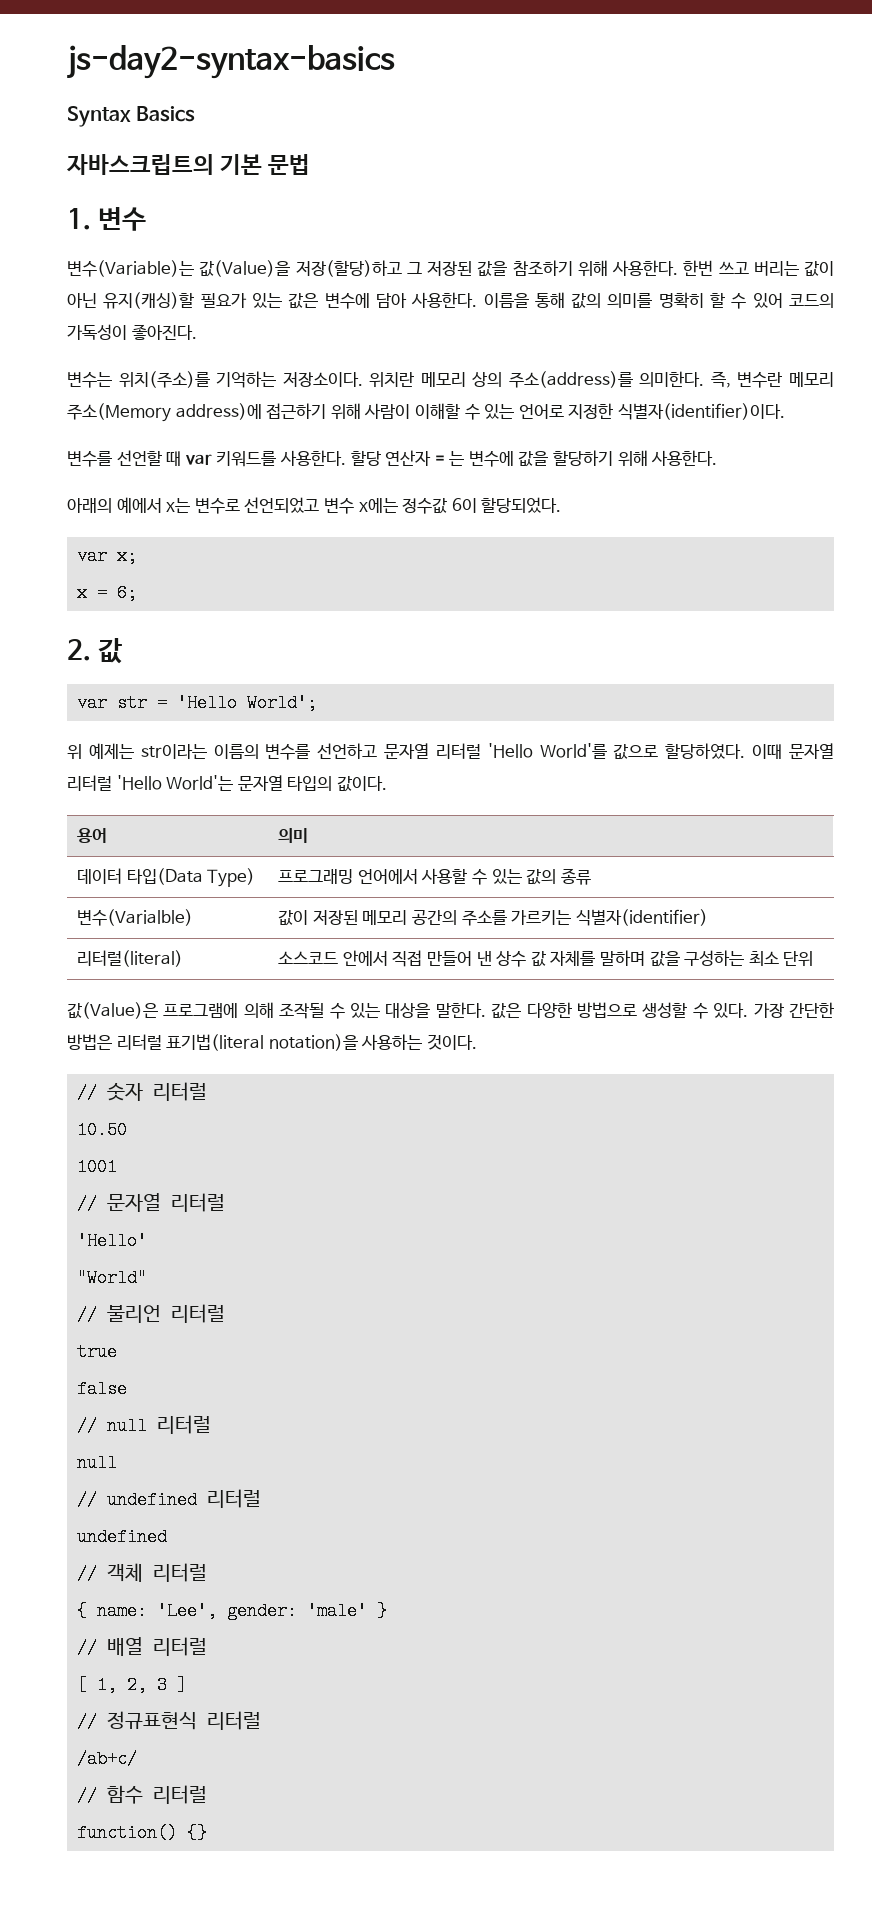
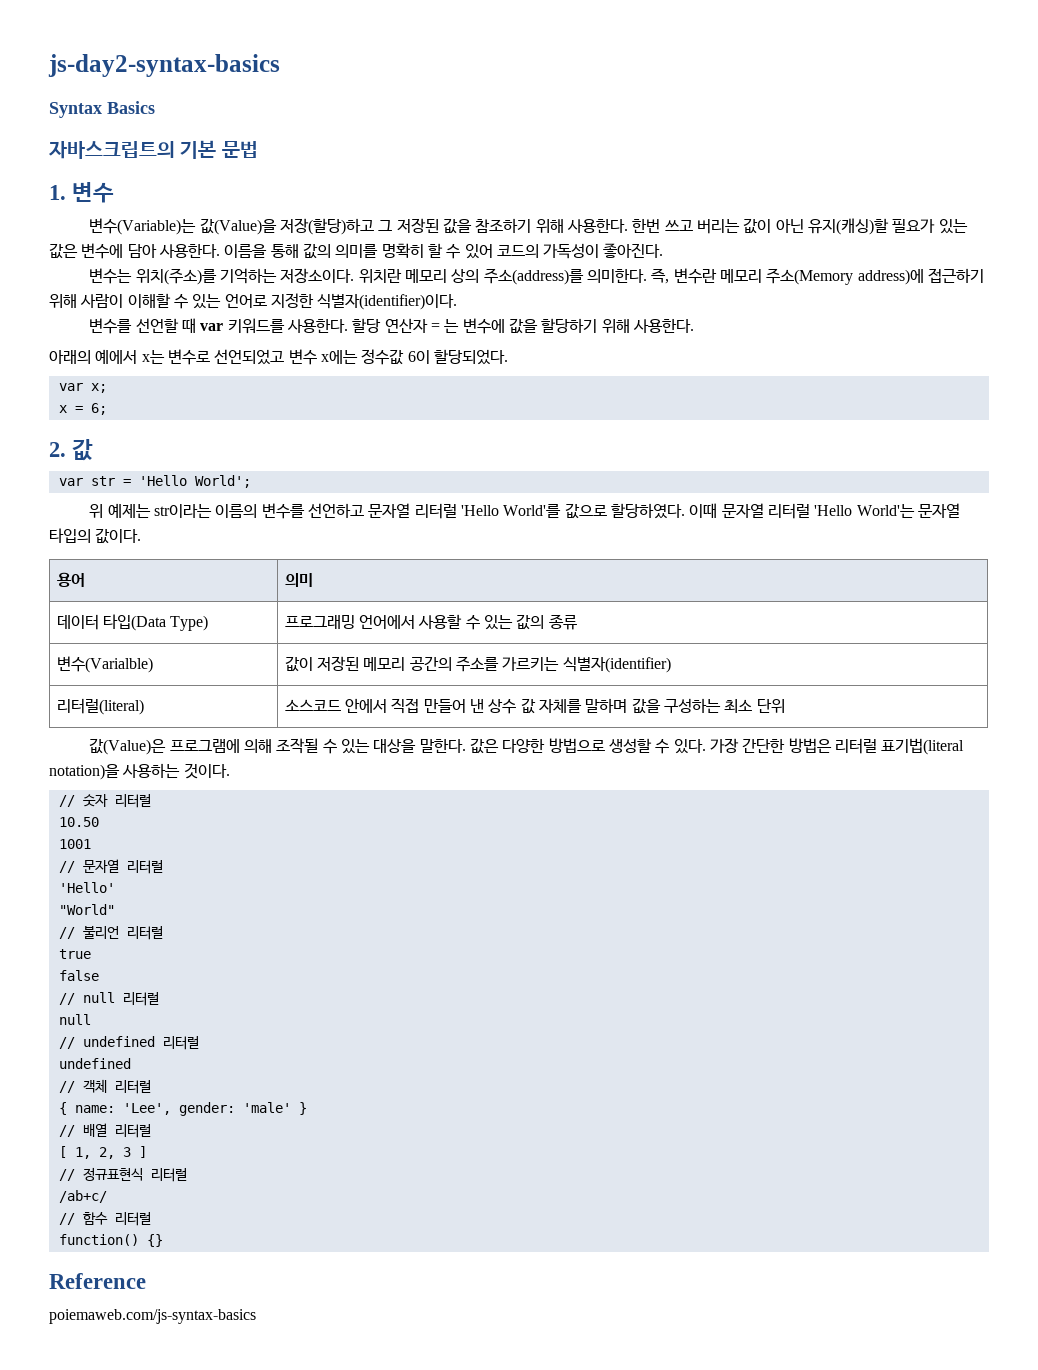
(208, 1833) none -> [49,1273,146,1289] [49,1309,256,1324] // Reference // poiemaweb.com/js-syntax-basics

